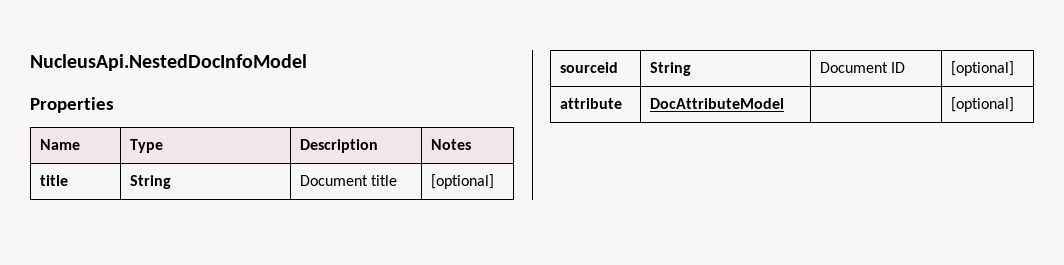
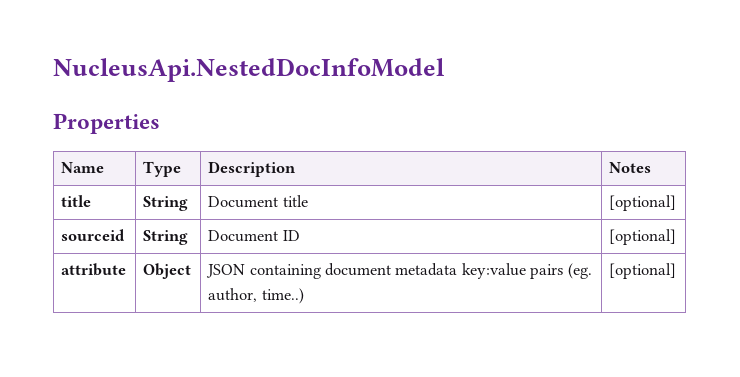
[649,98,784,109] DocAttributeModel | -> [143,263,192,279] [206,263,592,279] [208,288,304,304] Object | JSON containing document metadata key:value pairs (eg. author, time..)

